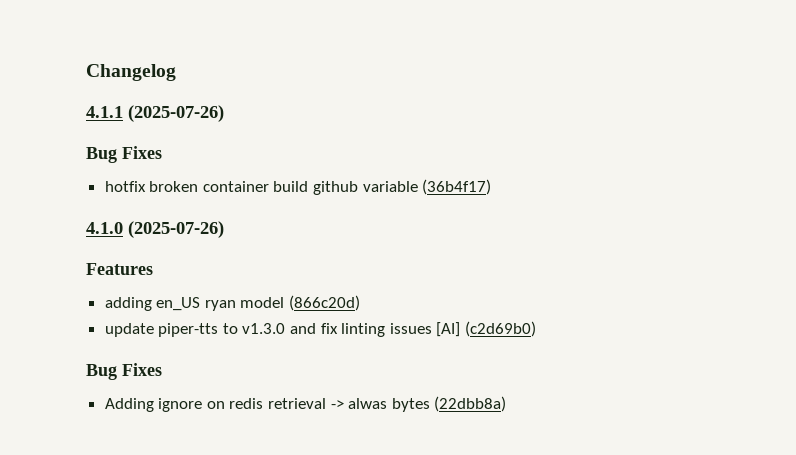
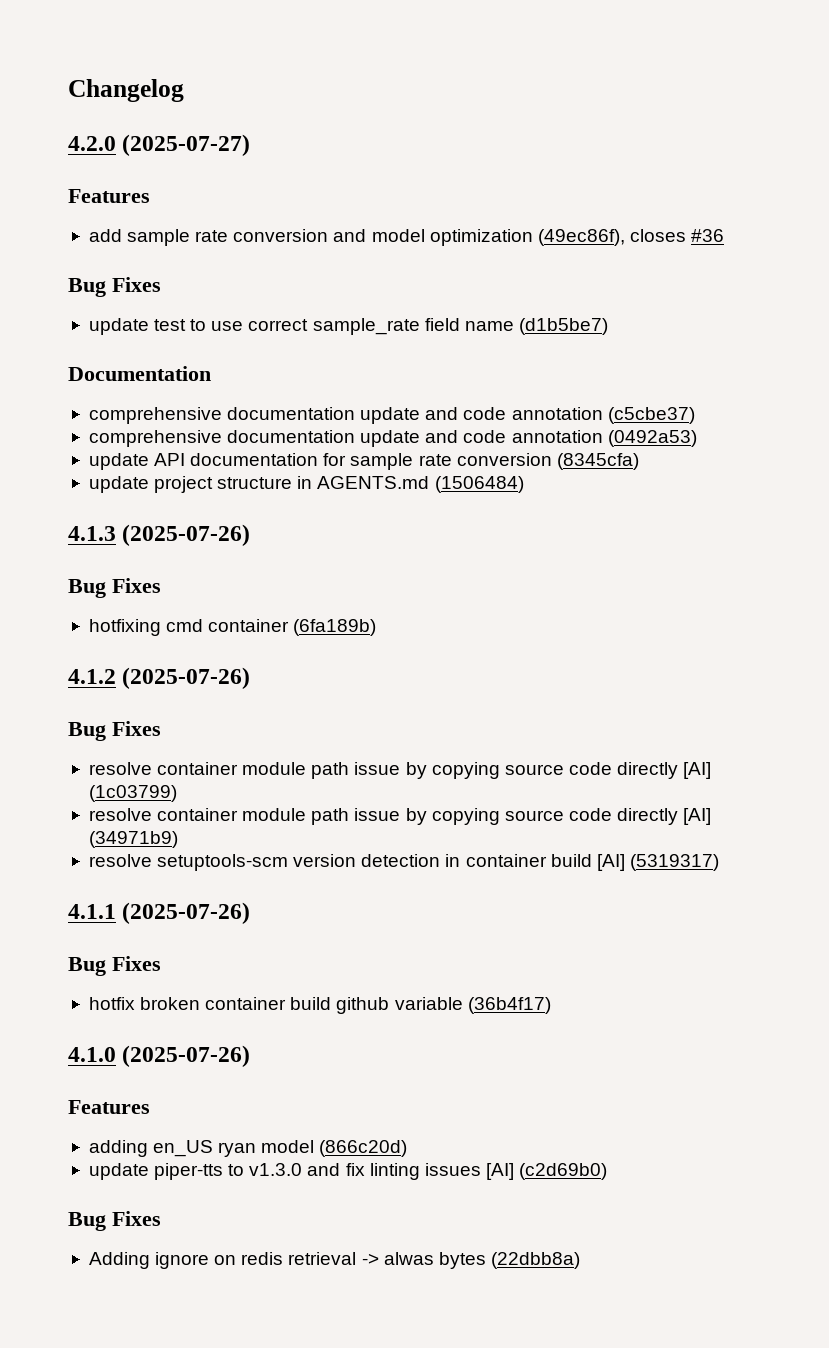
(176, 72) none -> [68,134,251,156] [68,189,150,203] [88,229,725,246] [68,277,161,297] [88,318,608,335] [68,366,211,381] [88,407,695,424] [88,430,697,447] [88,453,639,470] [88,476,524,493] [68,524,251,546] [68,578,161,598] [88,619,377,636] [68,667,251,689] [68,721,161,741] [88,762,712,779] [88,785,177,802] [88,808,712,825] [88,831,178,848] [88,854,719,871] // 4.2.0 (2025-07-27) // Features // add sample rate conversion and model optimization (49ec86f), closes #36 // Bug Fixes // update test to use correct sample_rate field name (d1b5be7) // Documentation // comprehensive documentation update and code annotation (c5cbe37) // comprehensive documentation update and code annotation (0492a53) // update API documentation for sample rate conversion (8345cfa) // update project structure in AGENTS.md (1506484) // 4.1.3 (2025-07-26) // Bug Fixes // hotfixing cmd container (6fa189b) // 4.1.2 (2025-07-26) // Bug Fixes // resolve container module path issue by copying source code directly [AI] (1c03799) // resolve container module path issue by copying source code directly [AI] (34971b9) // resolve setuptools-scm version detection in container build [AI] (5319317)

